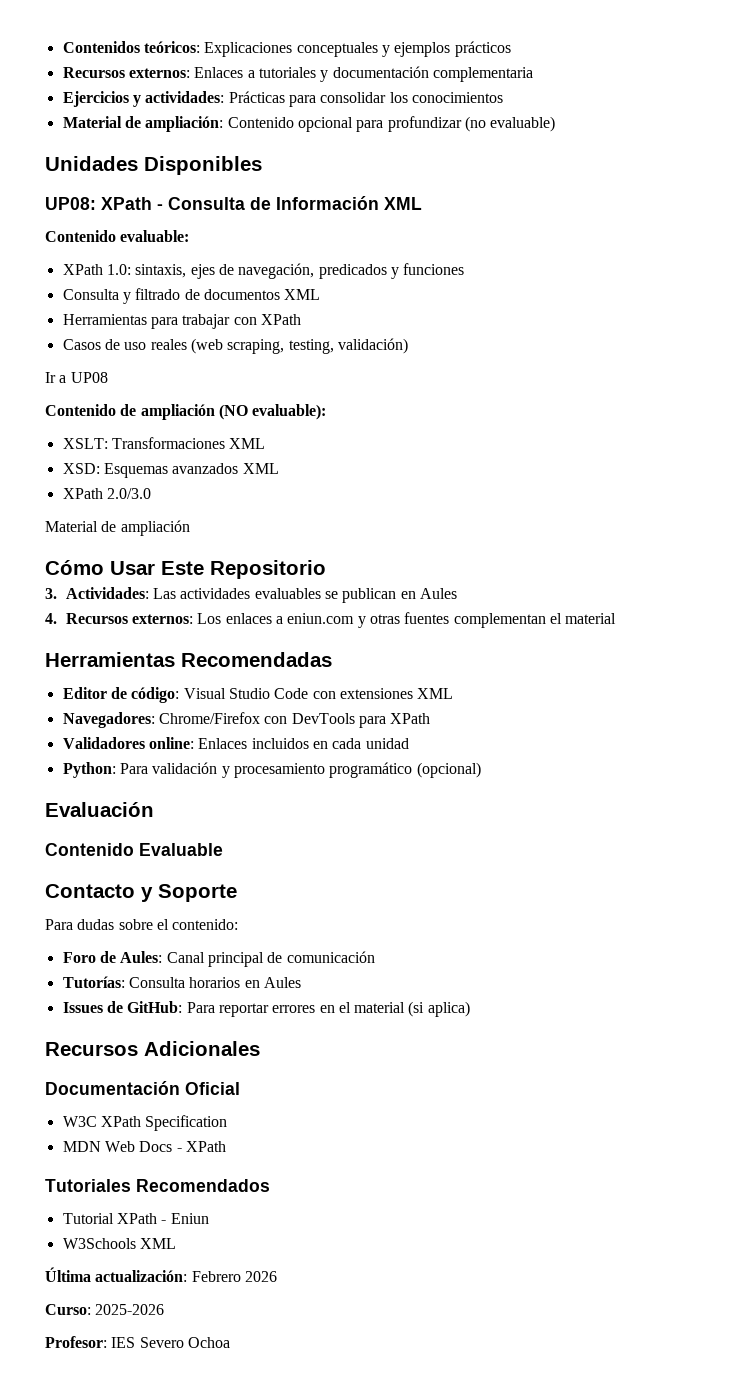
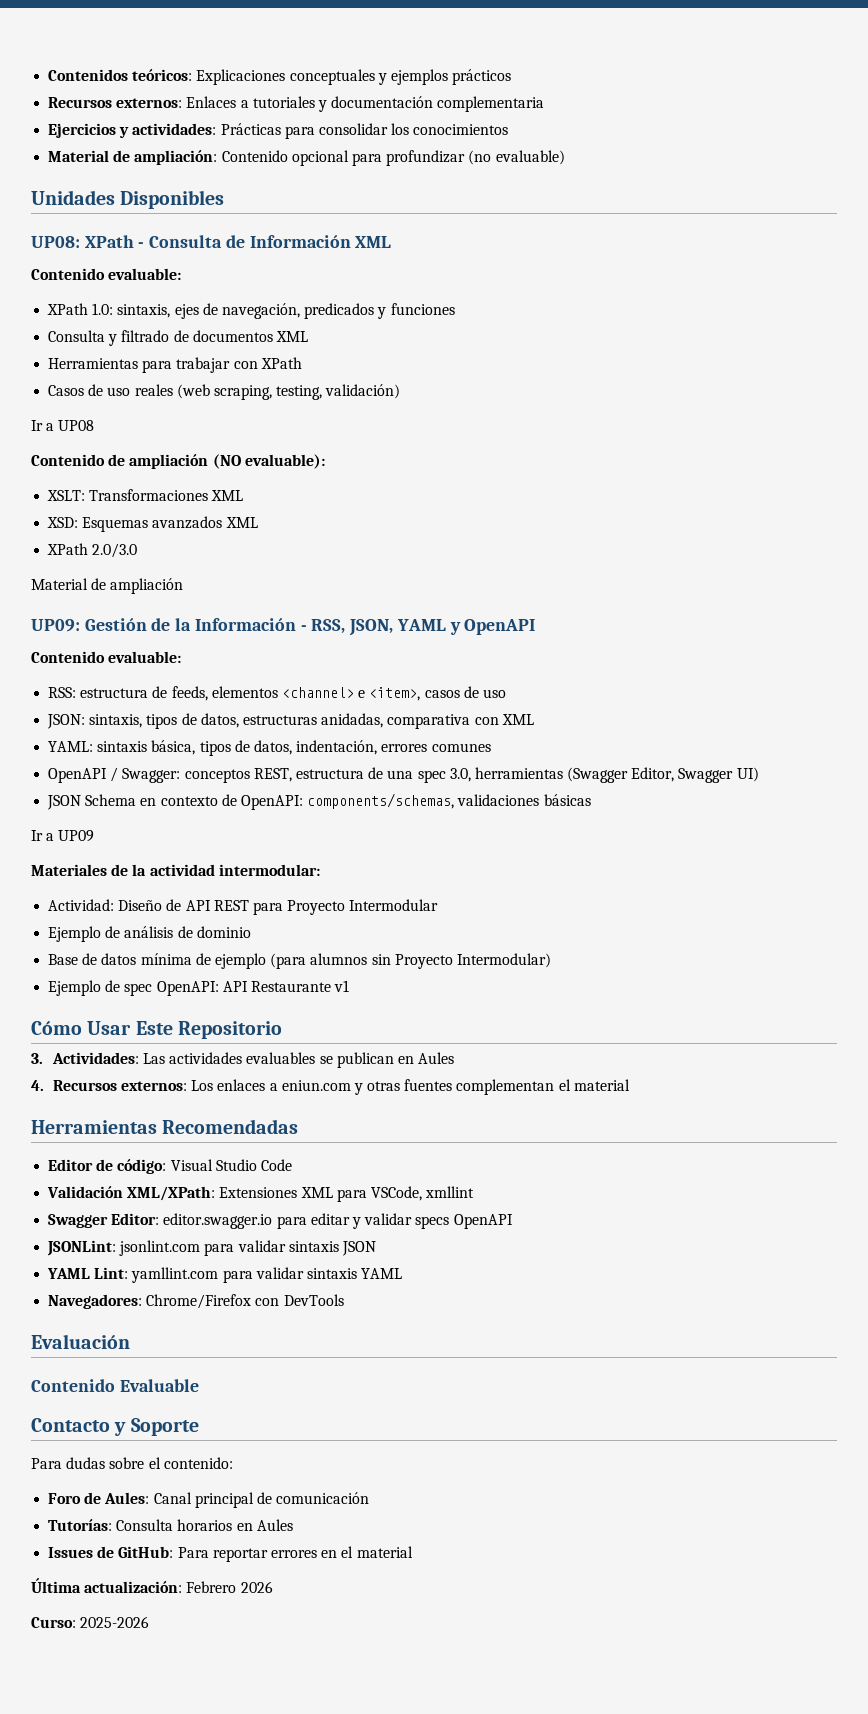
(190, 528) none -> [31,618,536,636] [31,651,182,663] [48,686,506,701] [47,713,534,729] [48,740,491,756] [48,767,759,783] [47,793,591,810] [31,830,95,842] [31,864,320,876] [48,899,439,915] [48,926,251,942] [48,953,551,969] [48,980,350,996] // UP09: Gestión de la Información - RSS, JSON, YAML y OpenAPI // Contenido evaluable: // RSS: estructura de feeds, elementos <channel> e <item>, casos de uso // JSON: sintaxis, tipos de datos, estructuras anidadas, comparativa con XML // YAML: sintaxis básica, tipos de datos, indentación, errores comunes // OpenAPI / Swagger: conceptos REST, estructura de una spec 3.0, herramientas (Swagger Editor, Swagger UI) // JSON Schema en contexto de OpenAPI: components/schemas, validaciones básicas // Ir a UP09 // Materiales de la actividad intermodular: // Actividad: Diseño de API REST para Proyecto Intermodular // Ejemplo de análisis de dominio // Base de datos mínima de ejemplo (para alumnos sin Proyecto Intermodular) // Ejemplo de spec OpenAPI: API Restaurante v1
[312,688,454,699] [62,712,431,728] [62,737,409,749] [62,762,481,778] con extensiones XML // Navegadores: Chrome/Firefox con DevTools para XPath // Validadores online: Enlaces incluidos en cada unidad // Python: Para validación y procesamiento programático (opcional) -> [47,1186,475,1202] [48,1213,513,1229] [47,1240,376,1256] [47,1267,403,1283] [48,1294,344,1309] // Validación XML/XPath: Extensiones XML para VSCode, xmllint // Swagger Editor: editor.swagger.io para editar y validar specs OpenAPI // JSONLint: jsonlint.com para validar sintaxis JSON // YAML Lint: yamllint.com para validar sintaxis YAML // Navegadores: Chrome/Firefox con DevTools
[408,1001,470,1017] [45,1041,260,1056] [45,1081,240,1095] [62,1115,228,1131] [62,1141,226,1152] [45,1179,270,1192] [62,1213,209,1224] [62,1238,176,1249] (si aplica) // Recursos Adicionales // Documentación Oficial // W3C XPath Specification // MDN Web Docs - XPath // Tutoriales Recomendados // Tutorial XPath - Eniun // W3Schools XML -> (413, 1552) none
[45,1336,230,1348] // Profesor: IES Severo Ochoa -> (150, 1622) none

